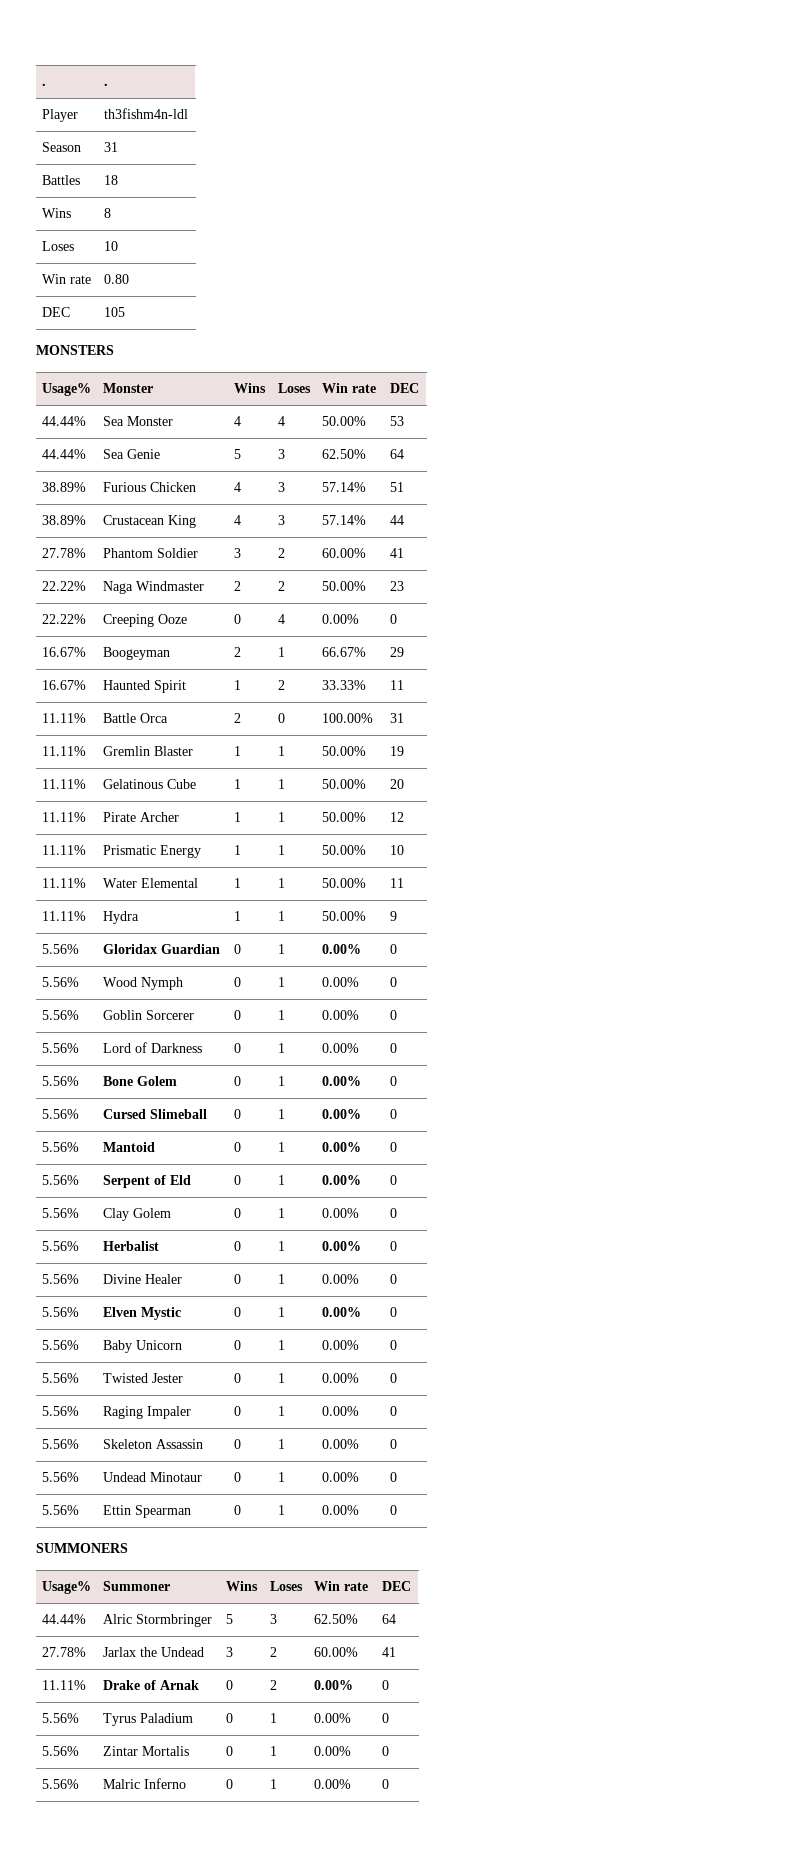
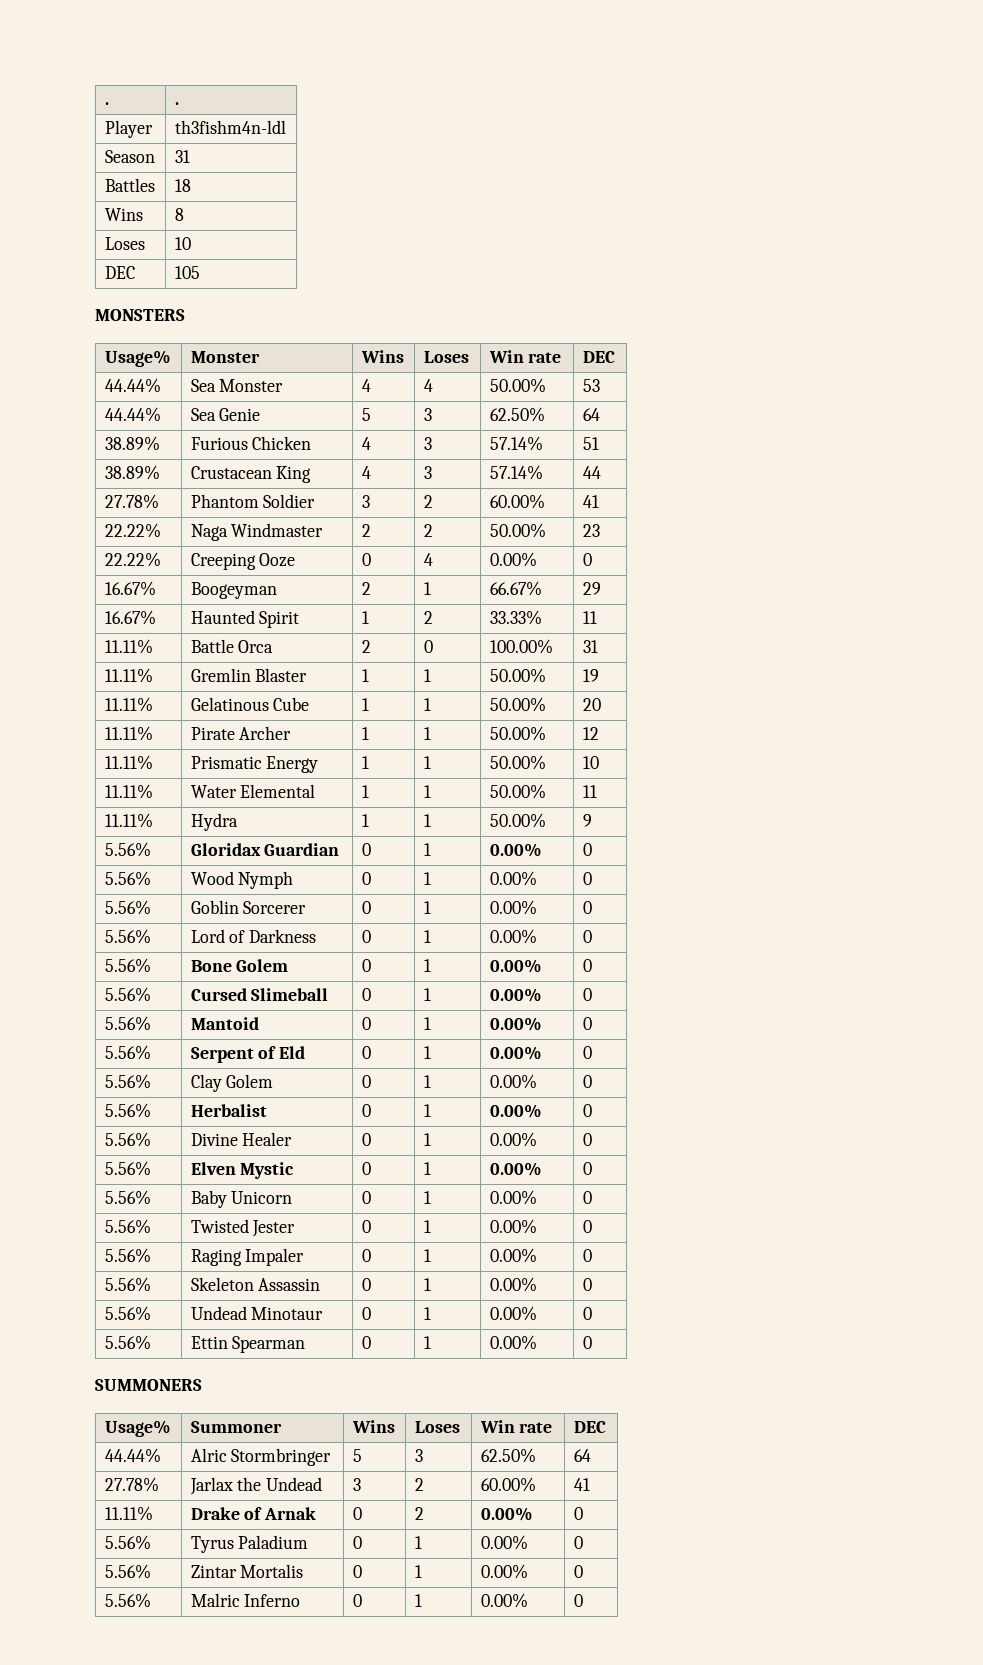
[41,274,91,284] [103,274,129,284] // Win rate | 0.80 -> (191, 243) none

